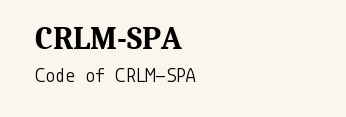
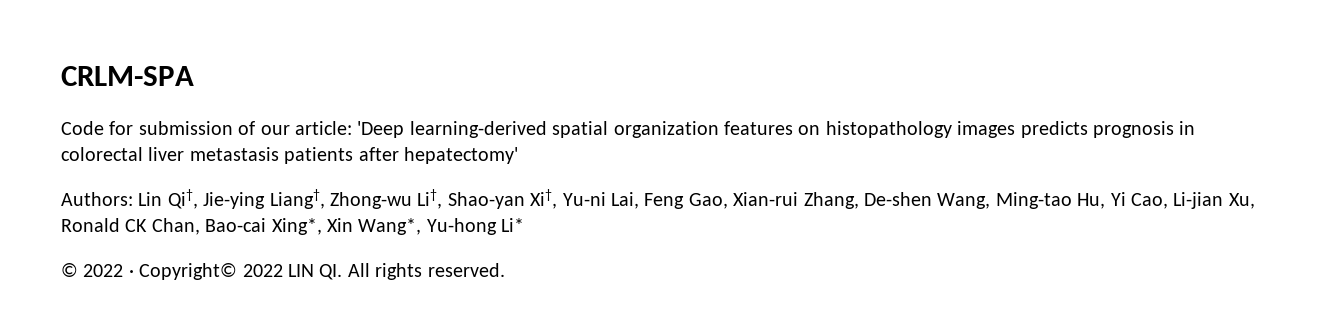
[85,68,196,82] of CRLM-SPA -> [109,121,1196,138] [61,147,518,164] [61,189,1255,209] [61,218,525,235] [61,263,505,280] for submission of our article: 'Deep learning-derived spatial organization features on histopathology images predicts prognosis in colorectal liver metastasis patients after hepatectomy' // Authors: Lin Qi†, Jie-ying Liang†, Zhong-wu Li†, Shao-yan Xi†, Yu-ni Lai, Feng Gao, Xian-rui Zhang, De-shen Wang, Ming-tao Hu, Yi Cao, Li-jian Xu, Ronald CK Chan, Bao-cai Xing*, Xin Wang*, Yu-hong Li* // © 2022 · Copyright© 2022 LIN QI. All rights reserved.

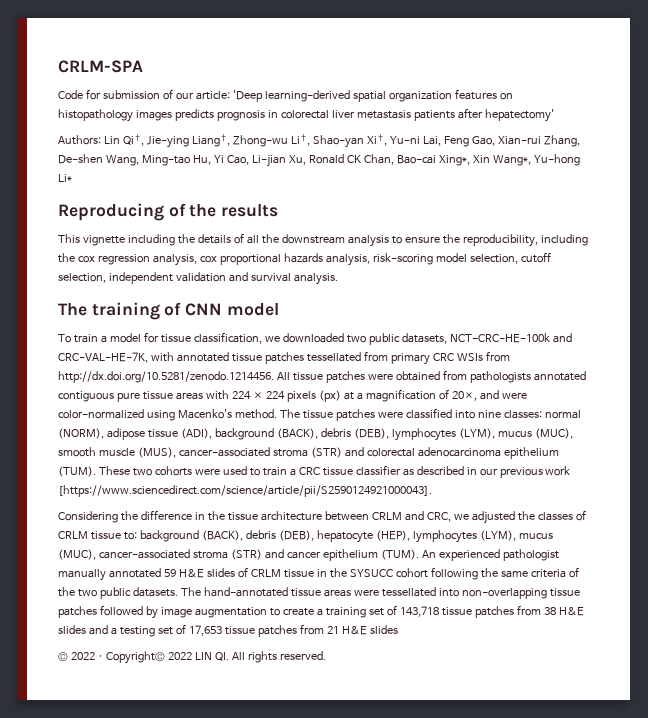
(525, 225) none -> [58,203,279,221] [58,233,588,247] [58,252,551,266] [58,272,338,285] [58,302,279,320] [58,332,572,345] [58,351,510,365] [58,370,586,383] [58,389,527,402] [58,408,581,421] [58,428,573,441] [58,447,559,459] [58,465,571,478] [58,485,432,497] [58,510,586,524] [58,530,553,543] [58,549,559,561] [58,567,579,581] [58,587,580,599] [58,605,584,619] [58,624,398,637] // Reproducing of the results // This vignette including the details of all the downstream analysis to ensure the reproducibility, including the cox regression analysis, cox proportional hazards analysis, risk-scoring model selection, cutoff selection, independent validation and survival analysis. // The training of CNN model // To train a model for tissue classification, we downloaded two public datasets, NCT-CRC-HE-100k and CRC-VAL-HE-7K, with annotated tissue patches tessellated from primary CRC WSIs from http://dx.doi.org/10.5281/zenodo.1214456. All tissue patches were obtained from pathologists annotated contiguous pure tissue areas with 224 × 224 pixels (px) at a magnification of 20×, and were color-normalized using Macenko's method. The tissue patches were classified into nine classes: normal (NORM), adipose tissue (ADI), background (BACK), debris (DEB), lymphocytes (LYM), mucus (MUC), smooth muscle (MUS), cancer-associated stroma (STR) and colorectal adenocarcinoma epithelium (TUM). These two cohorts were used to train a CRC tissue classifier as described in our previous work [https://www.sciencedirect.com/science/article/pii/S2590124921000043]. // Considering the difference in the tissue architecture between CRLM and CRC, we adjusted the classes of CRLM tissue to: background (BACK), debris (DEB), hepatocyte (HEP), lymphocytes (LYM), mucus (MUC), cancer-associated stroma (STR) and cancer epithelium (TUM). An experienced pathologist manually annotated 59 H&E slides of CRLM tissue in the SYSUCC cohort following the same criteria of the two public datasets. The hand-annotated tissue areas were tessellated into non-overlapping tissue patches followed by image augmentation to create a training set of 143,718 tissue patches from 38 H&E slides and a testing set of 17,653 tissue patches from 21 H&E slides

